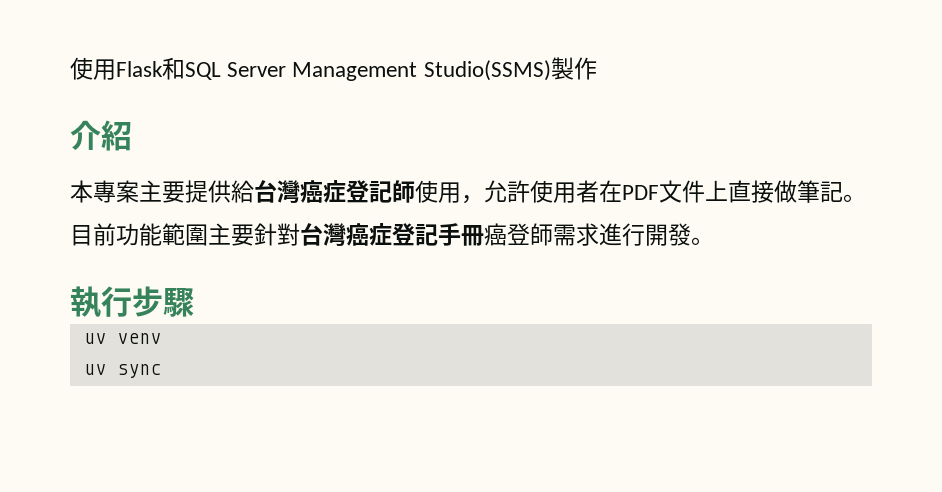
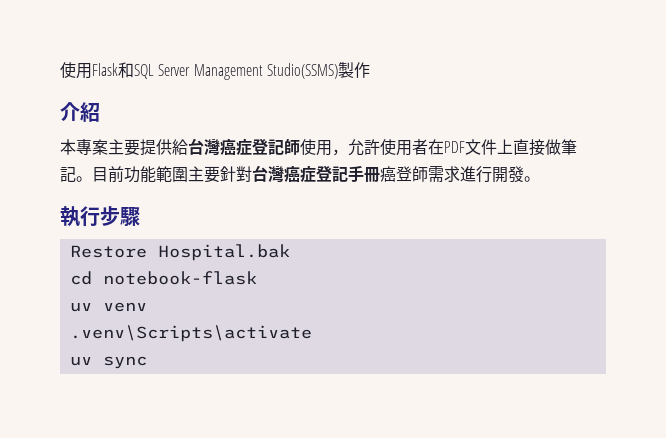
(194, 302) none -> [69,244,290,261] [69,271,257,285] // Restore Hospital.bak // cd notebook-flask
(161, 338) none -> [69,325,312,342] // .venv\Scripts\activate

